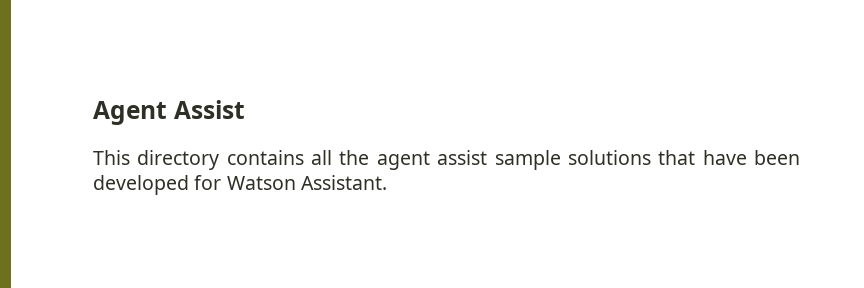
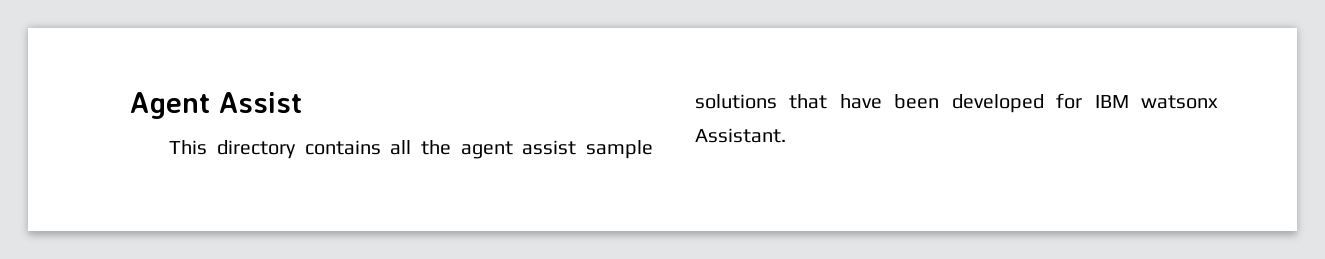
[226,176,296,190] Watson -> [1094,95,1218,109] IBM watsonx

